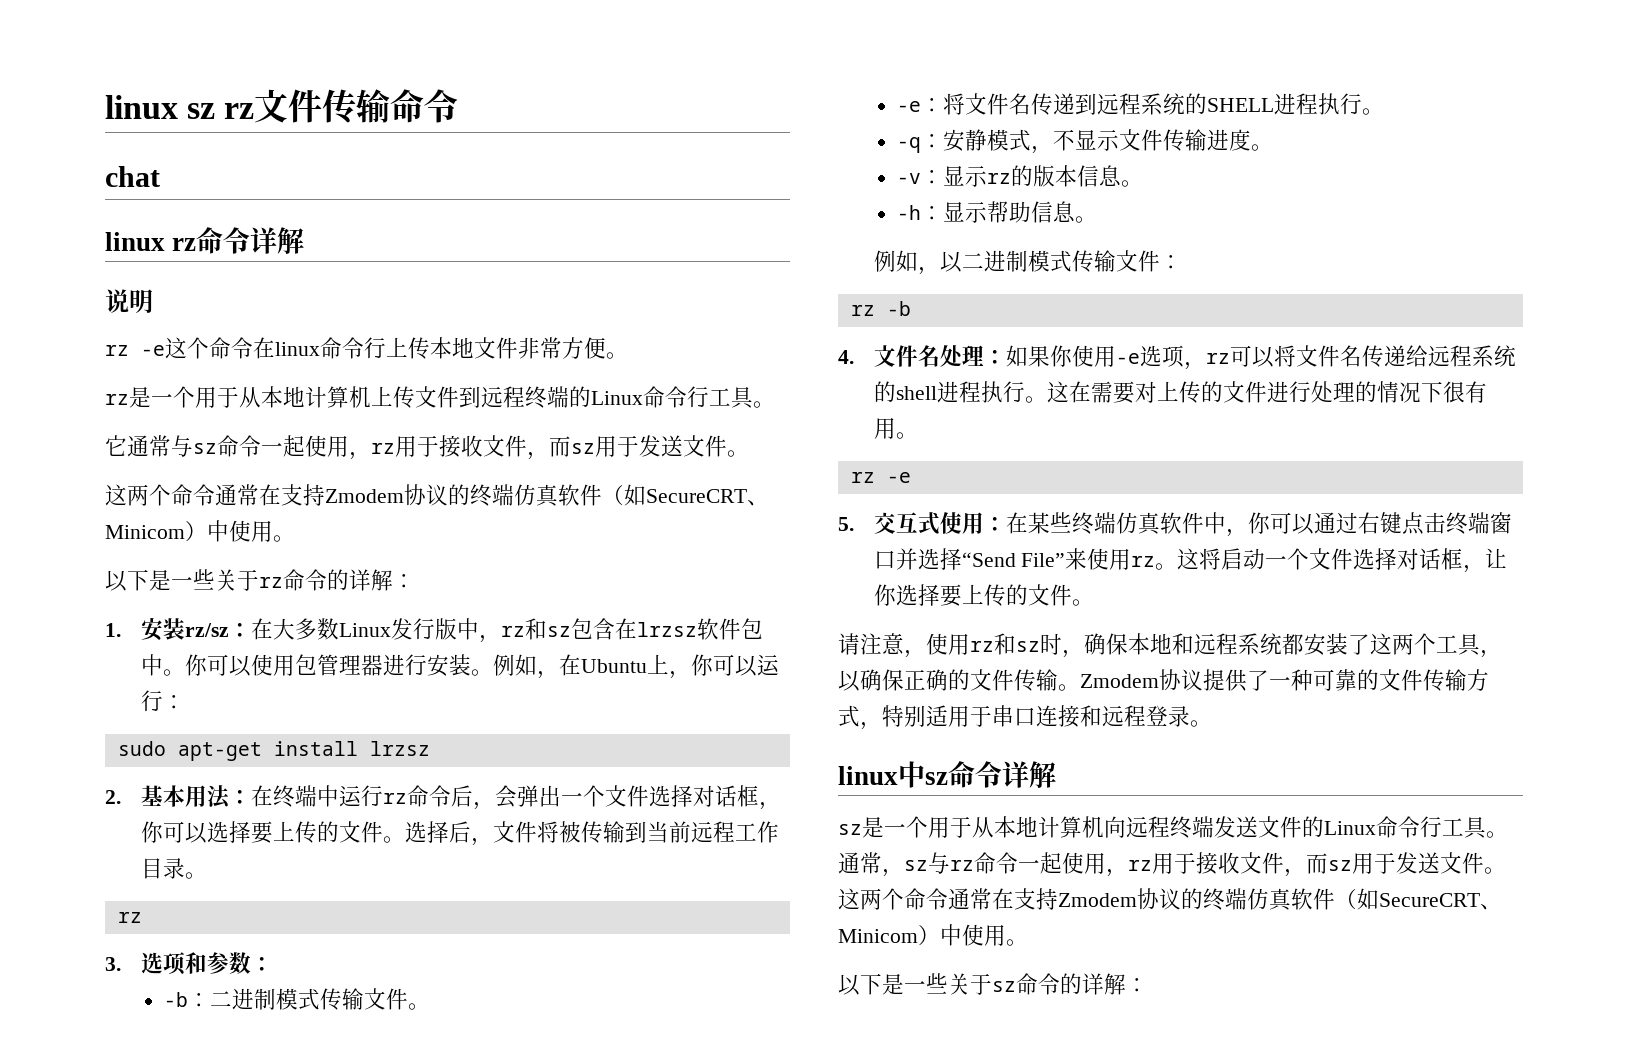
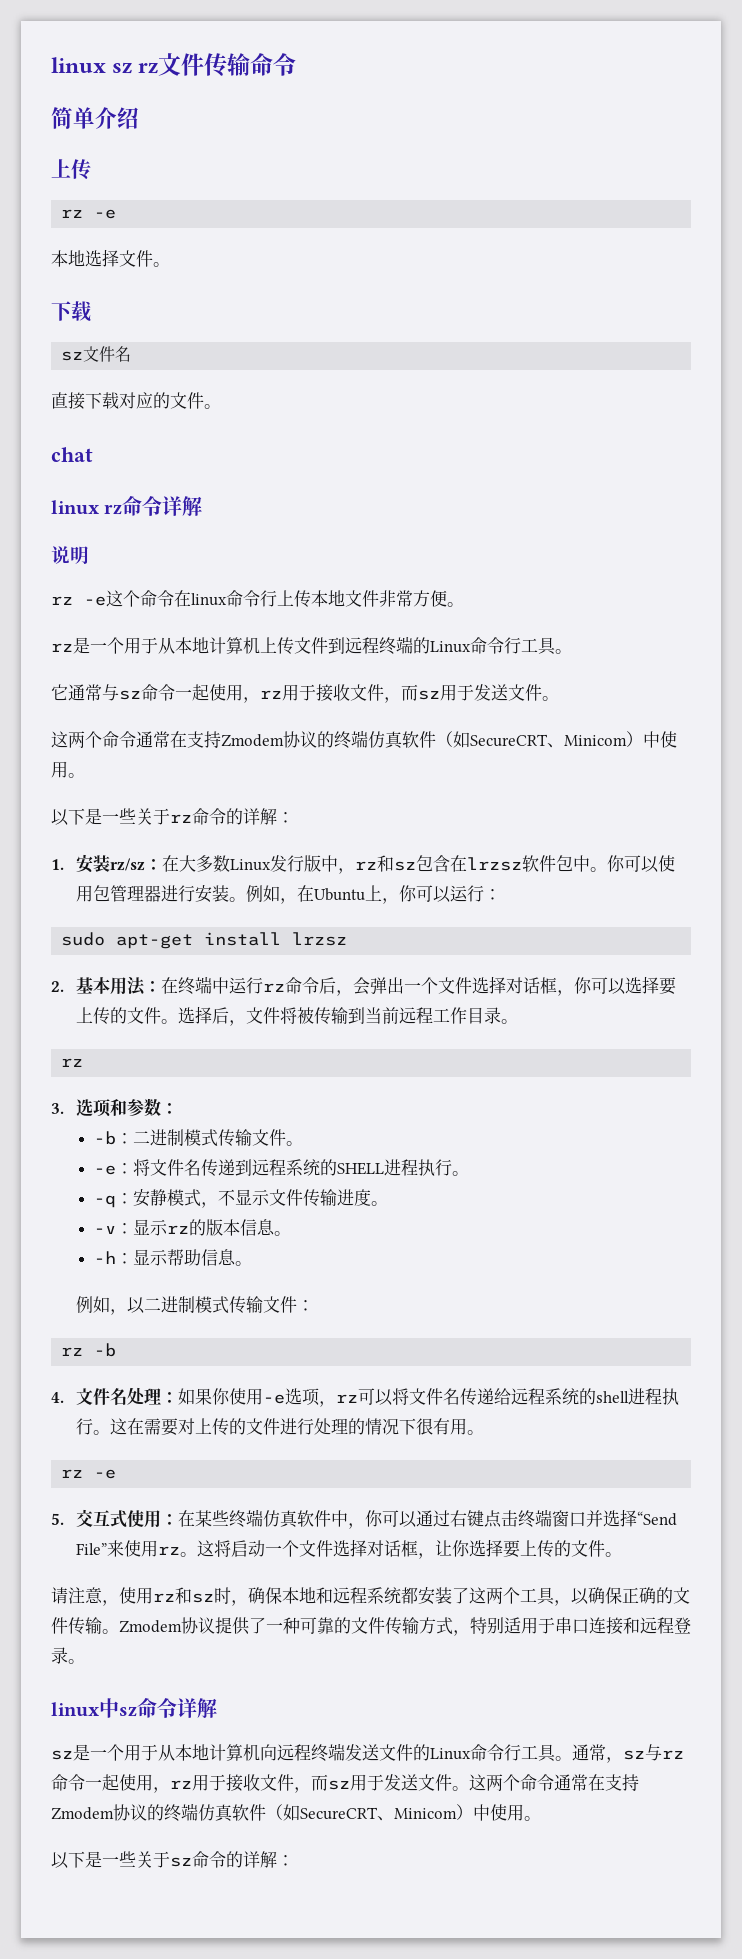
(459, 106) none -> [51,107,139,129] [51,159,91,180] [61,209,117,219] [51,249,170,267] [51,301,92,322] [61,346,132,362] [51,392,221,410] // 简单介绍 // 上传 // rz -e // 本地选择文件。 // 下载 // sz文件名 // 直接下载对应的文件。

